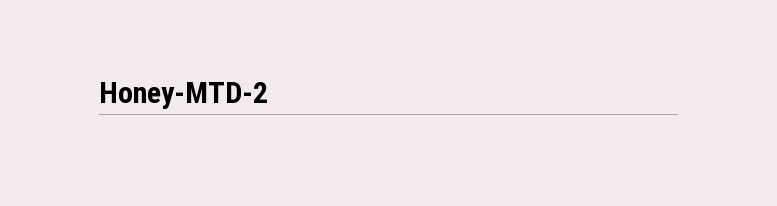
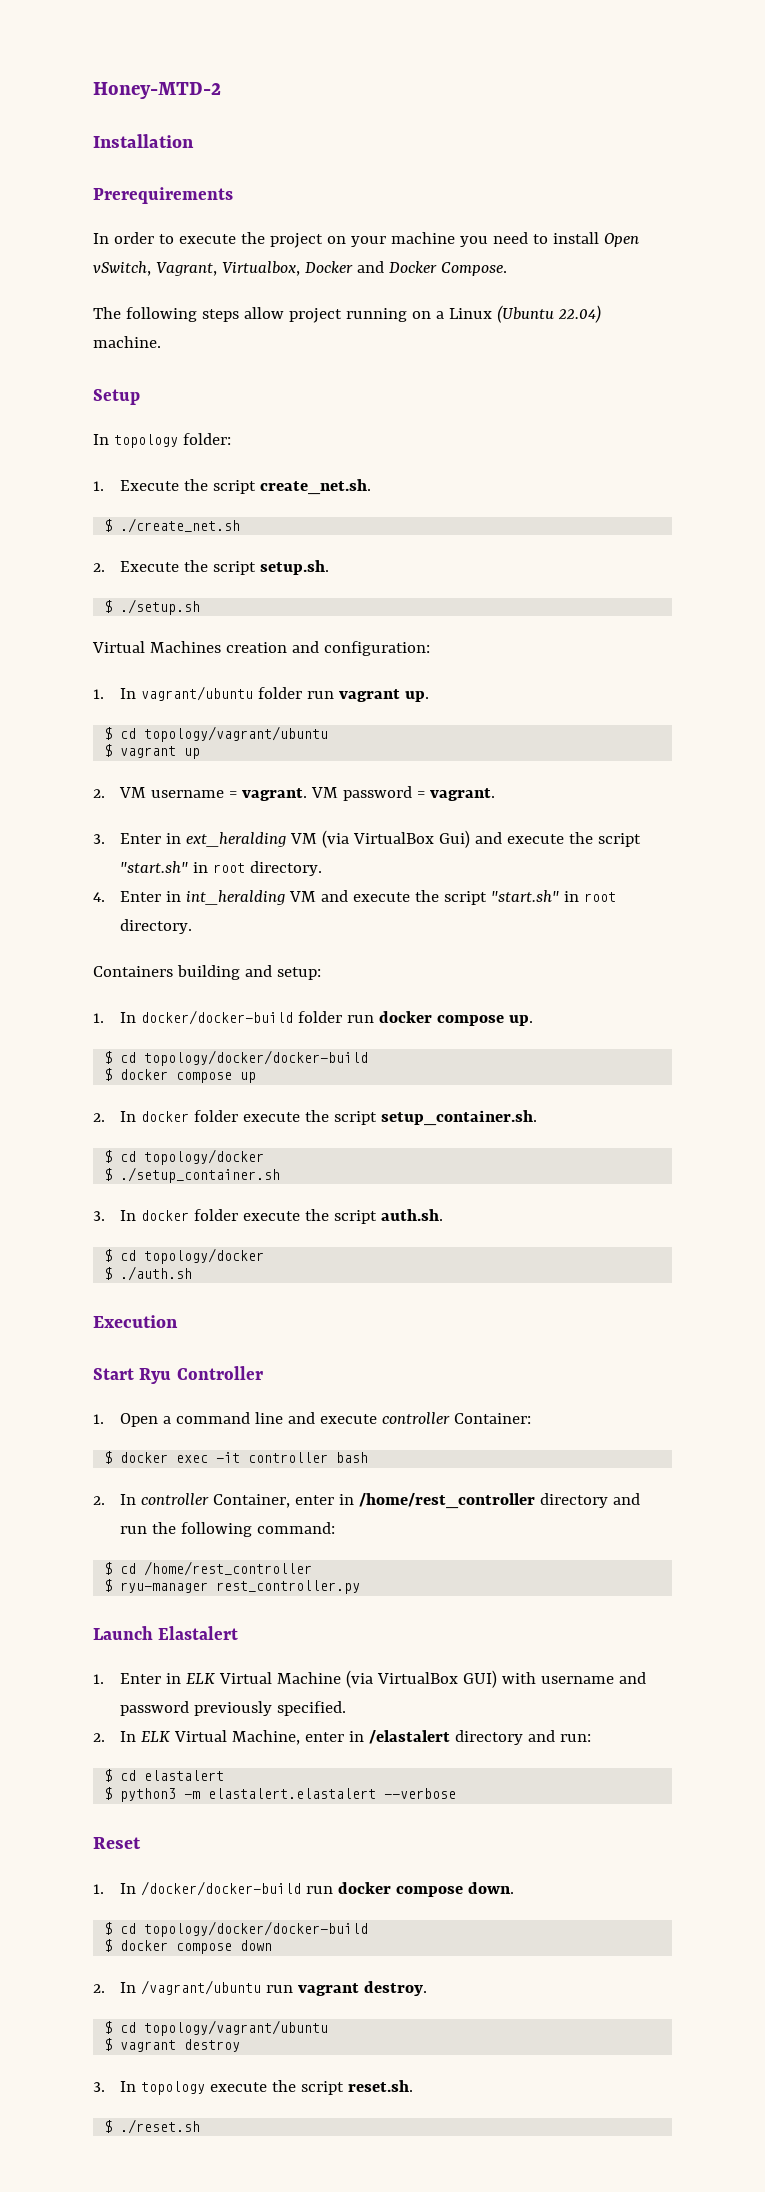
(268, 95) none -> [93,134,194,148] [93,187,233,204] [93,232,639,248] [93,261,507,276] [93,305,601,323] [93,336,161,348] [93,389,140,405] [93,433,231,448] [93,479,372,495] [104,518,241,533] [93,560,330,575] [104,599,201,615] [92,641,430,656] [93,686,430,702] [104,726,329,742] [104,744,201,759] [93,786,496,801] [93,830,642,848] [120,861,323,876] [93,890,617,905] [120,919,193,934] [93,965,321,980] [93,1010,534,1026] [104,1050,369,1066] [104,1068,257,1083] [93,1110,538,1126] [104,1149,265,1165] [104,1167,281,1183] [93,1209,444,1224] [104,1248,265,1264] [104,1266,193,1281] [93,1315,178,1328] [93,1366,263,1384] [93,1412,532,1427] [104,1451,369,1464] [93,1493,641,1509] [120,1522,336,1537] [104,1561,313,1576] [104,1579,361,1594] [93,1626,239,1640] [93,1670,647,1688] [120,1701,347,1716] [93,1730,592,1745] [104,1769,225,1782] [104,1787,457,1802] [93,1837,141,1849] [93,1881,515,1897] [104,1921,369,1937] [104,1939,273,1954] [93,1980,428,1996] [104,2020,329,2036] [104,2038,241,2052] [93,2080,414,2095] [104,2119,201,2134] // Installation // Prerequirements // In order to execute the project on your machine you need to install Open vSwitch, Vagrant, Virtualbox, Docker and Docker Compose. // The following steps allow project running on a Linux (Ubuntu 22.04) machine. // Setup // In topology folder: // 1. Execute the script create_net.sh. // $ ./create_net.sh // 2. Execute the script setup.sh. // $ ./setup.sh // Virtual Machines creation and configuration: // 1. In vagrant/ubuntu folder run vagrant up. // $ cd topology/vagrant/ubuntu // $ vagrant up // 2. VM username = vagrant. VM password = vagrant. // 3. Enter in ext_heralding VM (via VirtualBox Gui) and execute the script "start.sh" in root directory. // 4. Enter in int_heralding VM and execute the script "start.sh" in root directory. // Containers building and setup: // 1. In docker/docker-build folder run docker compose up. // $ cd topology/docker/docker-build // $ docker compose up // 2. In docker folder execute the script setup_container.sh. // $ cd topology/docker // $ ./setup_container.sh // 3. In docker folder execute the script auth.sh. // $ cd topology/docker // $ ./auth.sh // Execution // Start Ryu Controller // 1. Open a command line and execute controller Container: // $ docker exec -it controller bash // 2. In controller Container, enter in /home/rest_controller directory and run the following command: // $ cd /home/rest_controller // $ ryu-manager rest_controller.py // Launch Elastalert // 1. Enter in ELK Virtual Machine (via VirtualBox GUI) with username and password previously specified. // 2. In ELK Virtual Machine, enter in /elastalert directory and run: // $ cd elastalert // $ python3 -m elastalert.elastalert --verbose // Reset // 1. In /docker/docker-build run docker compose down. // $ cd topology/docker/docker-build // $ docker compose down // 2. In /vagrant/ubuntu run vagrant destroy. // $ cd topology/vagrant/ubuntu // $ vagrant destroy // 3. In topology execute the script reset.sh. // $ ./reset.sh

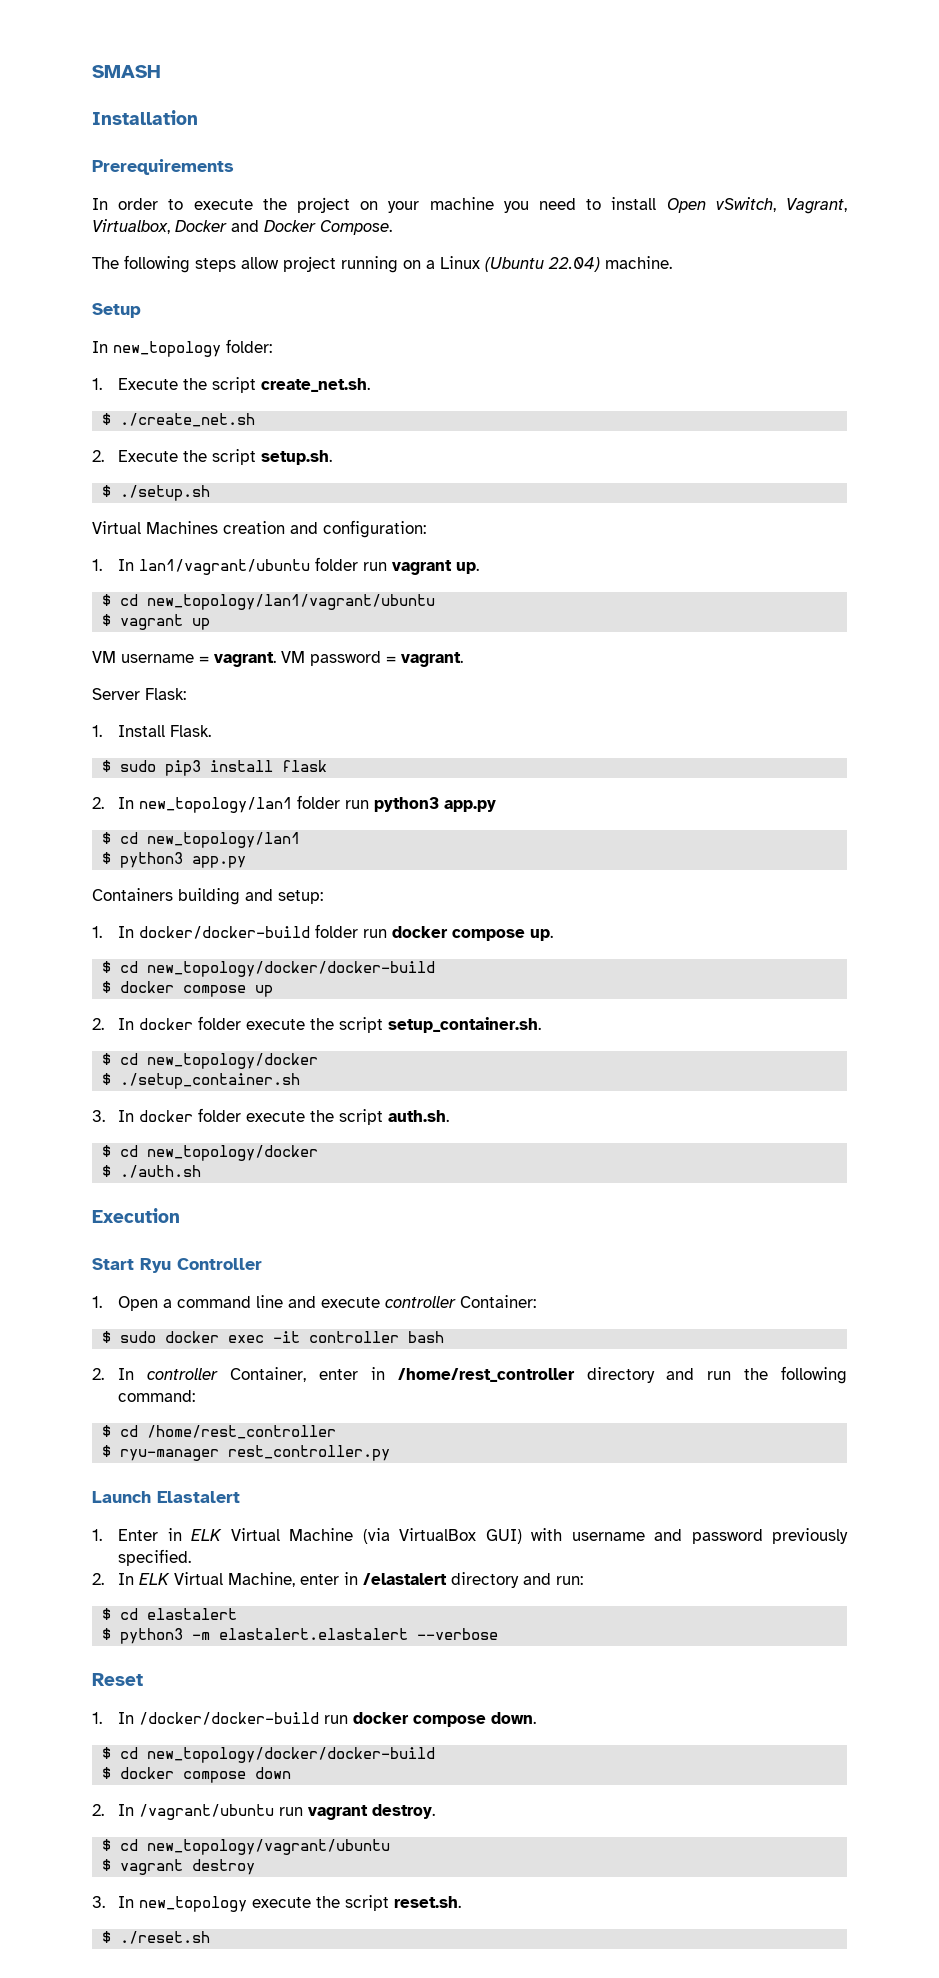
[93,82,221,99] Honey-MTD-2 -> [92,65,161,78] SMASH
[113,434,178,448] topology -> [113,341,221,357] new_topology
[141,686,254,701] vagrant/ubuntu -> [139,559,311,575] lan1/vagrant/ubuntu
[144,726,329,742] topology/vagrant/ubuntu -> [147,594,436,610] new_topology/lan1/vagrant/ubuntu
[93,789,105,798] 2. -> (211, 624) none
[93,830,642,848] [120,861,323,876] [93,890,617,905] [120,919,193,934] 3. Enter in ext_heralding VM (via VirtualBox Gui) and execute the script "start.sh" in root directory. // 4. Enter in int_heralding VM and execute the script "start.sh" in root directory. -> [92,688,186,700] [92,725,212,737] [102,760,328,776] [92,795,497,813] [102,832,301,848] [102,852,247,868] Server Flask: // 1. Install Flask. // $ sudo pip3 install flask // 2. In new_topology/lan1 folder run python3 app.py // $ cd new_topology/lan1 // $ python3 app.py
[144,1050,369,1066] topology/docker/docker-build -> [147,961,436,977] new_topology/docker/docker-build
[144,1149,265,1165] topology/docker -> [147,1053,319,1069] new_topology/docker
[144,1248,265,1264] topology/docker -> [147,1145,319,1161] new_topology/docker
(113, 1457) none -> [120,1331,157,1343] sudo
[144,1921,369,1937] topology/docker/docker-build -> [147,1747,436,1763] new_topology/docker/docker-build
[144,2020,329,2036] topology/vagrant/ubuntu -> [147,1839,391,1855] new_topology/vagrant/ubuntu
[141,2081,206,2095] topology -> [139,1896,248,1912] new_topology

